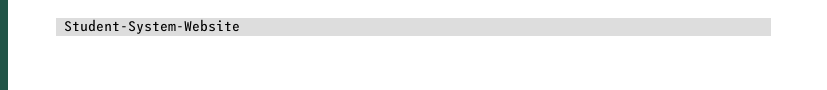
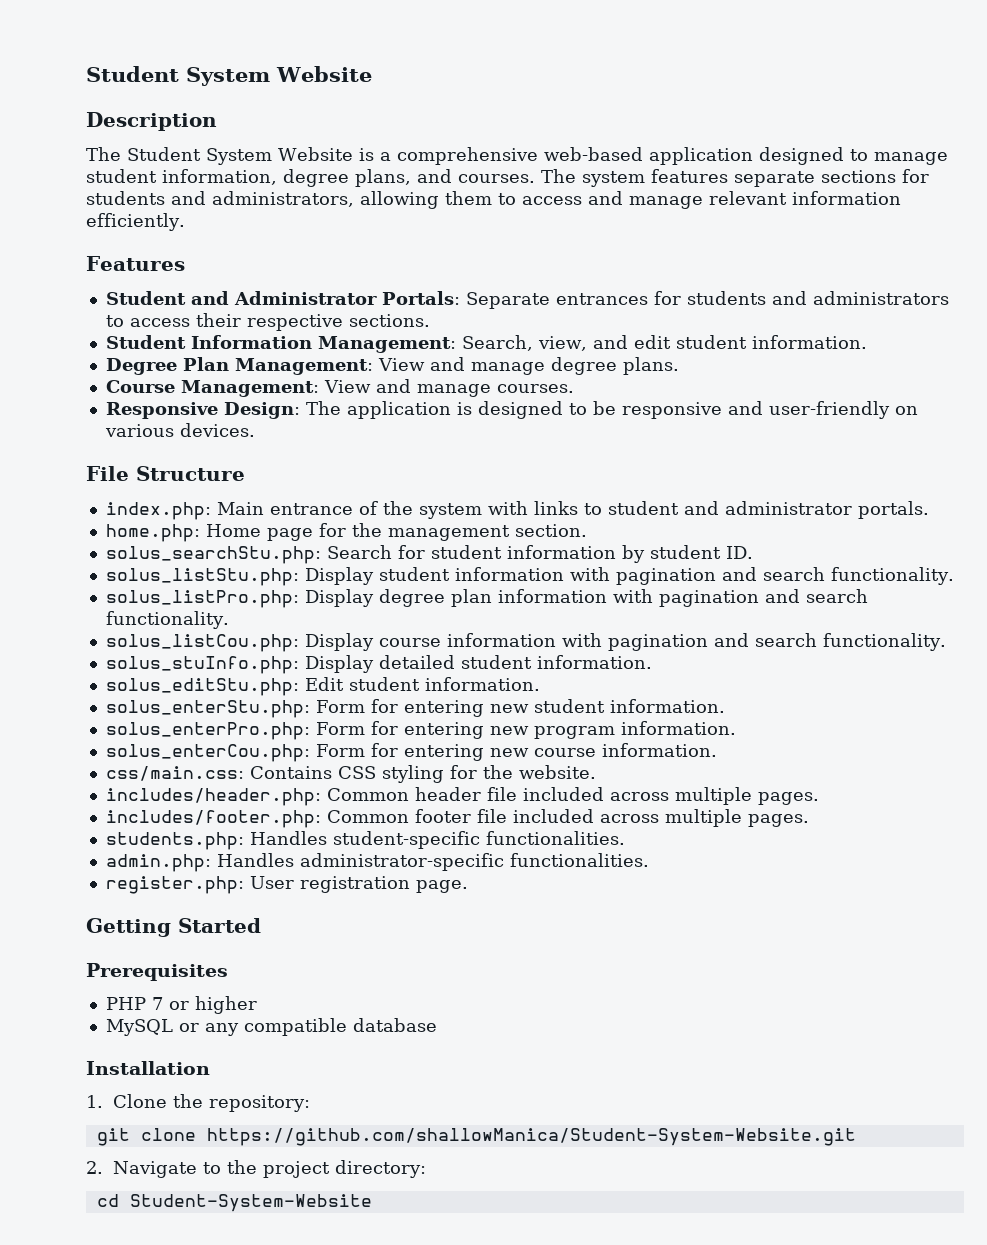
(64, 26) none -> [86,66,372,86] [86,112,217,131] [86,147,948,165] [86,169,929,187] [86,191,901,209] [86,213,185,231] [86,256,185,271] [105,291,949,309] [105,313,430,331] [105,335,867,353] [105,357,679,375] [105,379,574,397] [105,401,918,419] [104,423,255,437] [86,466,245,481] [105,501,929,520] [105,523,587,542] [105,545,753,564] [105,567,954,586] [105,589,868,608] [105,611,229,629] [105,633,946,652] [105,655,652,674] [105,677,540,696] [105,699,725,718] [105,721,736,740] [105,743,717,762] [105,765,596,783] [105,787,819,806] [105,809,809,828] [105,831,625,850] [105,853,649,872] [105,876,468,894] [86,918,261,937] [86,963,228,981] [105,996,257,1014] [105,1018,437,1036] [86,1061,210,1075] [86,1094,310,1112] [96,1128,856,1146] [86,1160,426,1178] [96,1194,119,1207] Student System Website // Description // The Student System Website is a comprehensive web-based application designed to manage student information, degree plans, and courses. The system features separate sections for students and administrators, allowing them to access and manage relevant information efficiently. // Features // Student and Administrator Portals: Separate entrances for students and administrators to access their respective sections. // Student Information Management: Search, view, and edit student information. // Degree Plan Management: View and manage degree plans. // Course Management: View and manage courses. // Responsive Design: The application is designed to be responsive and user-friendly on various devices. // File Structure // index.php: Main entrance of the system with links to student and administrator portals. // home.php: Home page for the management section. // solus_searchStu.php: Search for student information by student ID. // solus_listStu.php: Display student information with pagination and search functionality. // solus_listPro.php: Display degree plan information with pagination and search functionality. // solus_listCou.php: Display course information with pagination and search functionality. // solus_stuInfo.php: Display detailed student information. // solus_editStu.php: Edit student information. // solus_enterStu.php: Form for entering new student information. // solus_enterPro.php: Form for entering new program information. // solus_enterCou.php: Form for entering new course information. // css/main.css: Contains CSS styling for the website. // includes/header.php: Common header file included across multiple pages. // includes/footer.php: Common footer file included across multiple pages. // students.php: Handles student-specific functionalities. // admin.php: Handles administrator-specific functionalities. // register.php: User registration page. // Getting Started // Prerequisites // PHP 7 or higher // MySQL or any compatible database // Installation // 1. Clone the repository: // git clone https://github.com/shallowManica/Student-System-Website.git // 2. Navigate to the project directory: // cd

